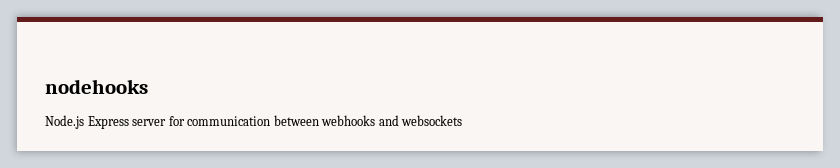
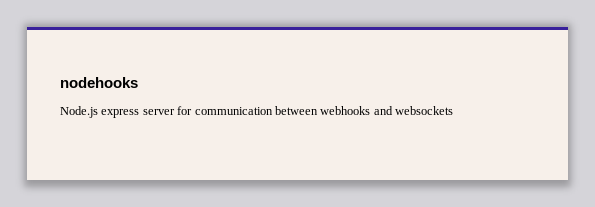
[87,116,129,129] Express -> [101,109,140,118] express

